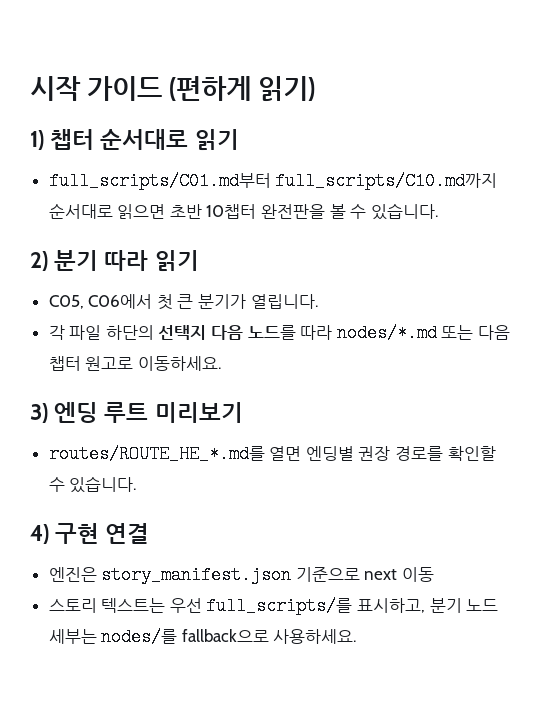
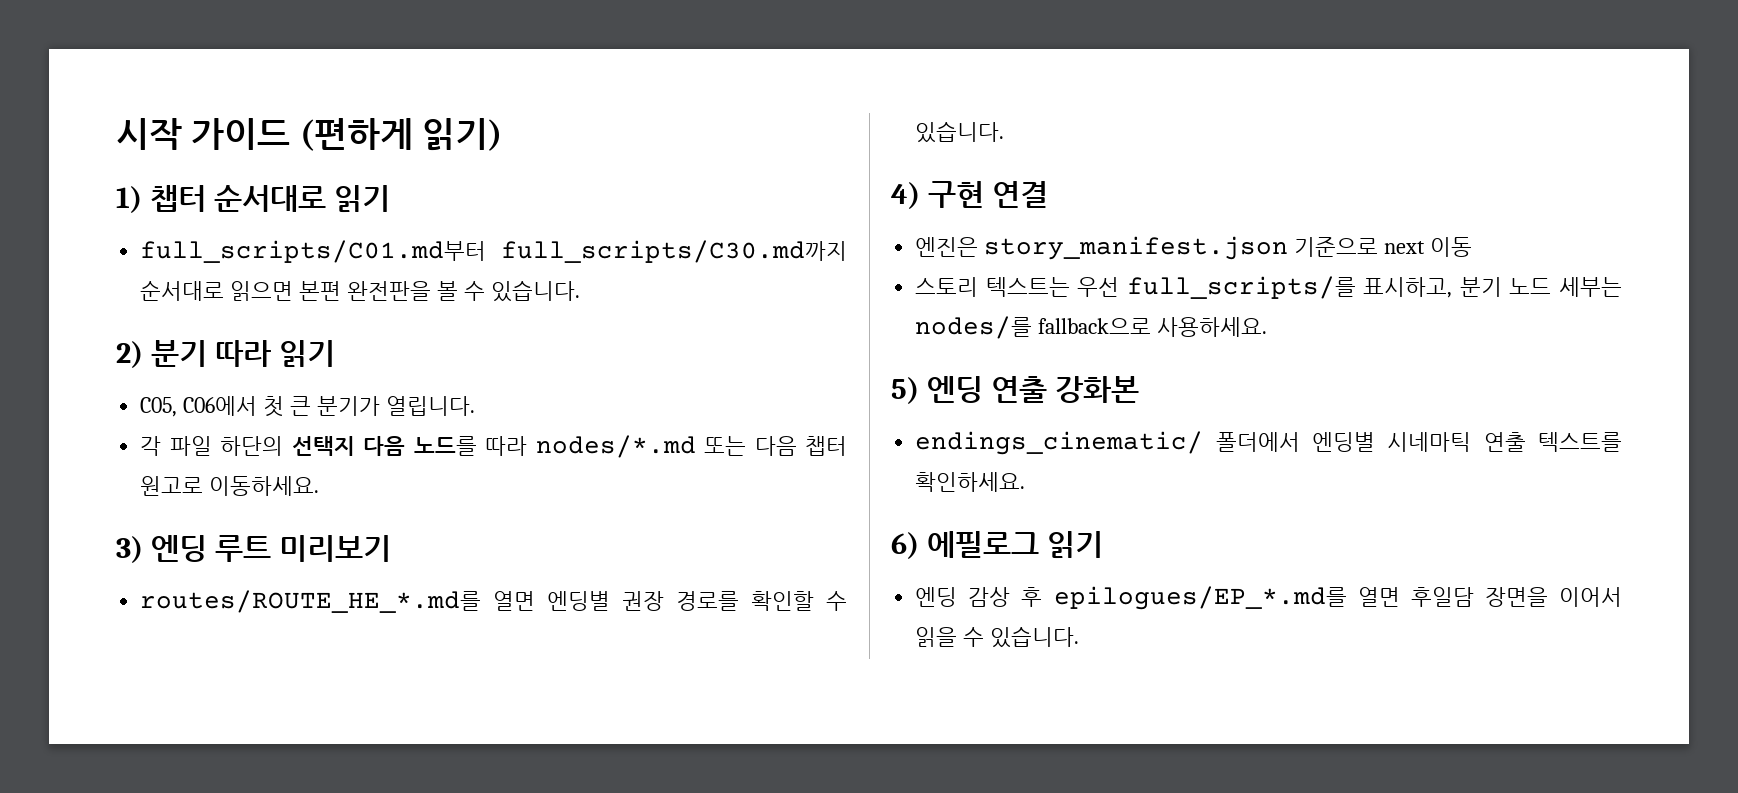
[275,172,498,190] full_scripts/C10.md까지 -> [500,240,847,263] full_scripts/C30.md까지
[169,204,257,219] 초반 10챕터 -> [299,281,342,301] 본편
(357, 636) none -> [891,376,1139,404] [915,431,1622,455] [915,472,1026,492] [891,531,1103,559] [915,586,1622,610] [915,626,1080,648] // 5) 엔딩 연출 강화본 // endings_cinematic/ 폴더에서 엔딩별 시네마틱 연출 텍스트를 확인하세요. // 6) 에필로그 읽기 // 엔딩 감상 후 epilogues/EP_*.md를 열면 후일담 장면을 이어서 읽을 수 있습니다.

